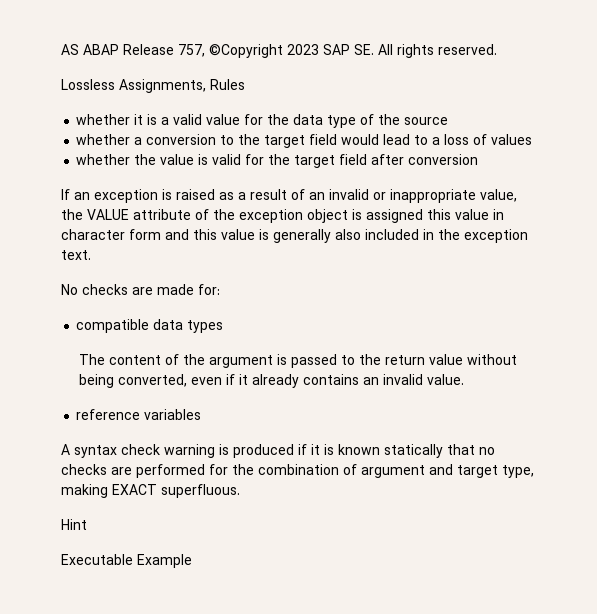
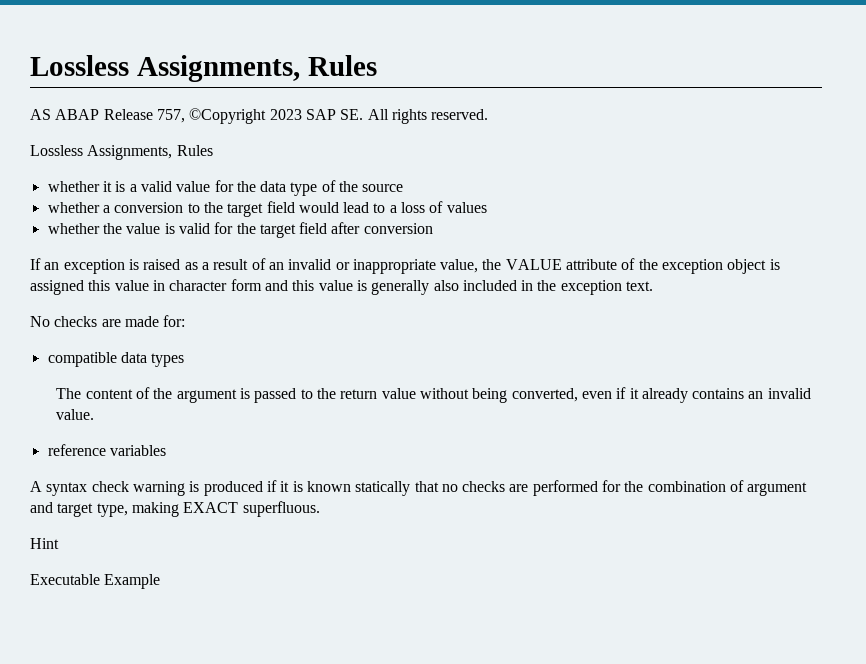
(61, 49) none -> [30,55,377,82] Lossless Assignments, Rules //

